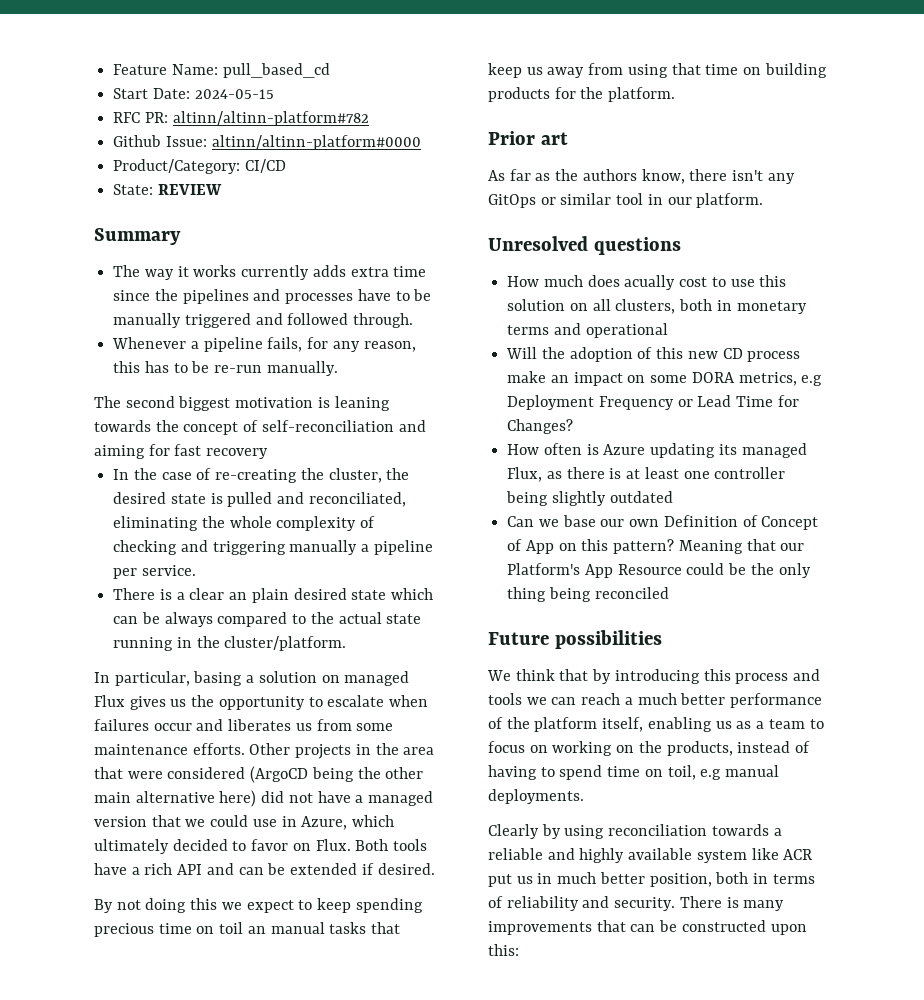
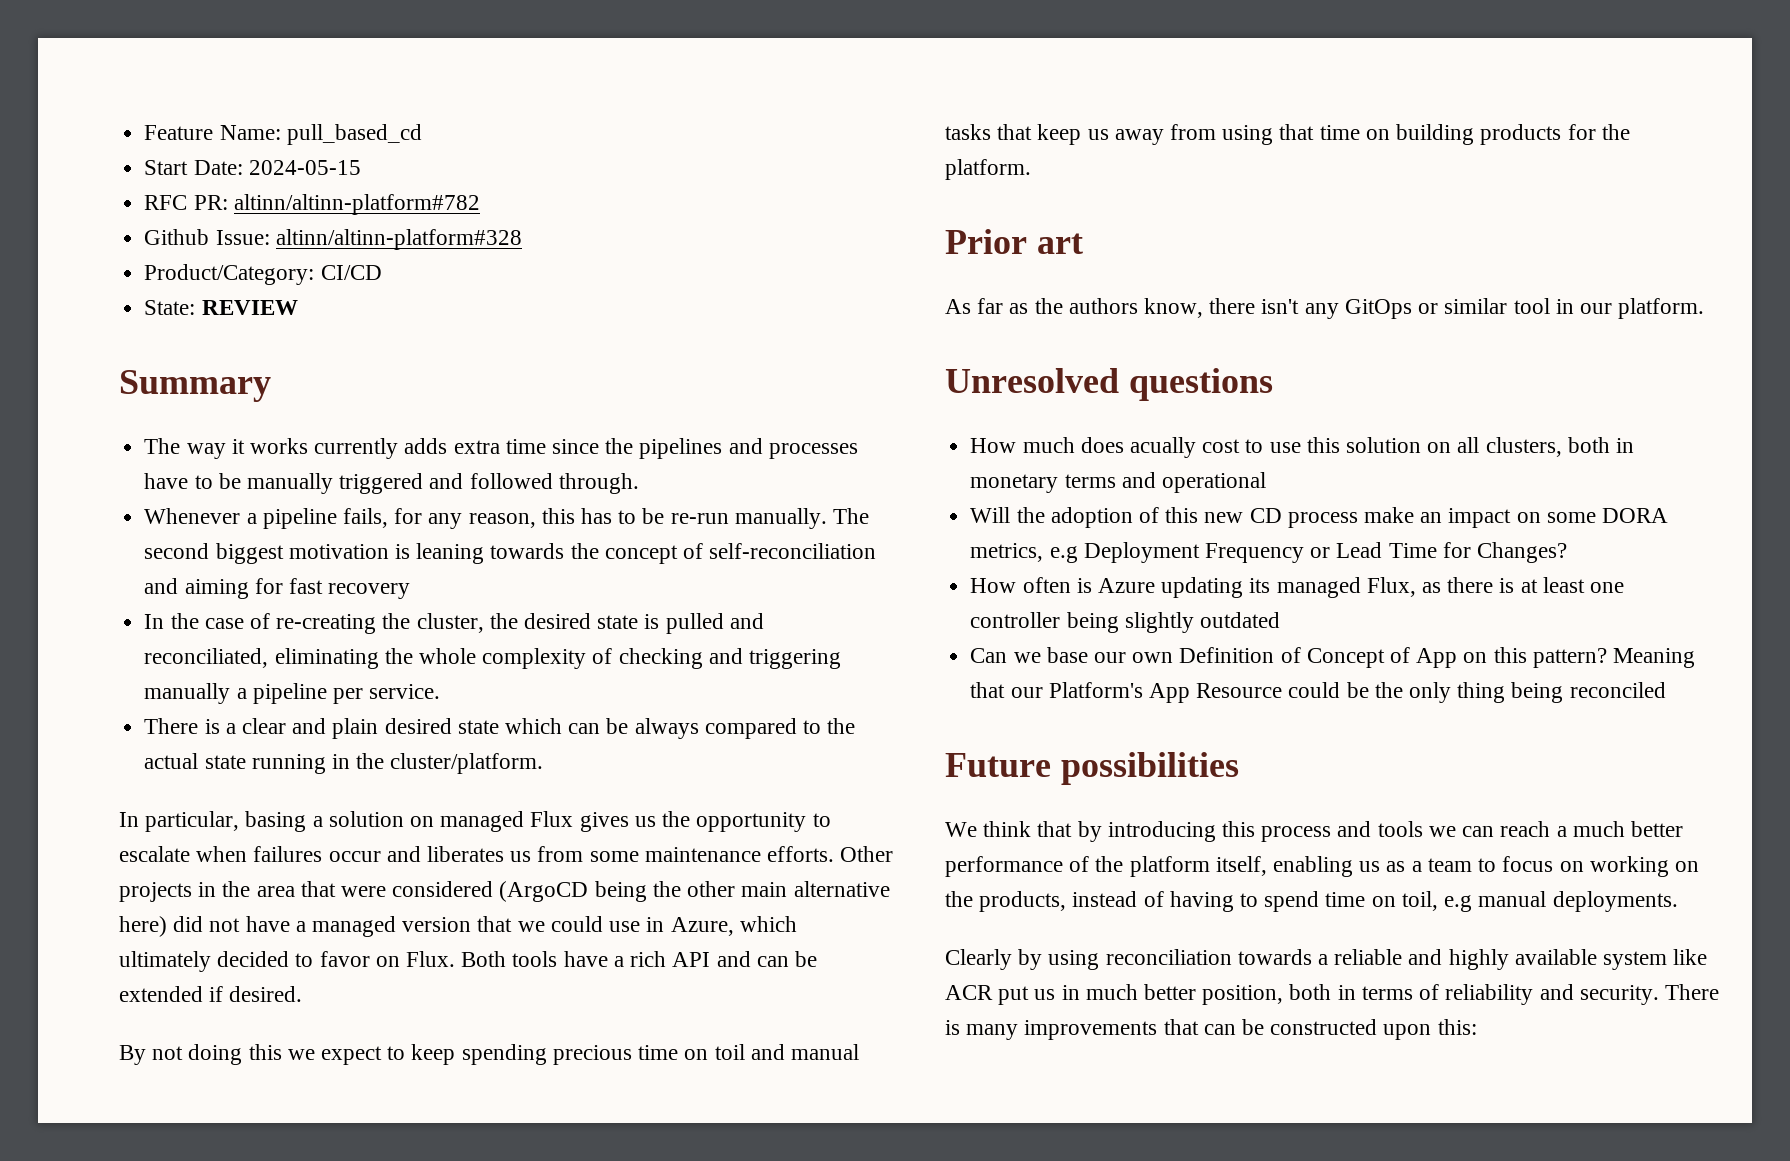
[211,135,421,150] altinn/altinn-platform#0000 -> [275,229,522,250] altinn/altinn-platform#328
(338, 368) // -> (827, 518) none
[229,592,248,600] an -> [292,718,327,734] and
[247,926,266,934] an -> [750,1044,785,1060] and

